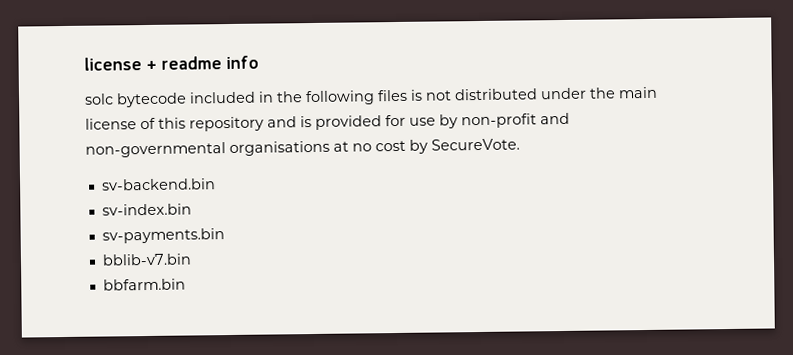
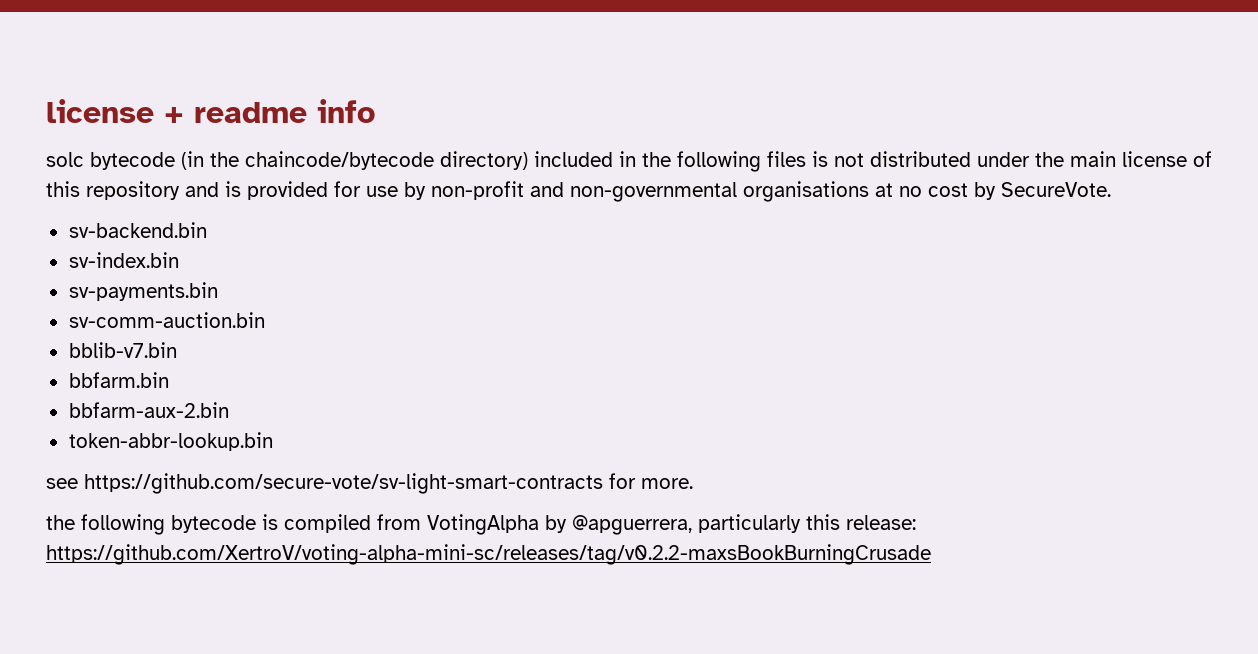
(187, 100) none -> [181,151,528,170] (in the chaincode/bytecode directory)
(225, 236) none -> [68,312,265,328] // sv-comm-auction.bin
(186, 284) none -> [68,402,229,418] [68,432,273,451] [46,473,693,494] [46,514,916,535] [46,544,931,565] // bbfarm-aux-2.bin // token-abbr-lookup.bin // see https://github.com/secure-vote/sv-light-smart-contracts for more. // the following bytecode is compiled from VotingAlpha by @apguerrera, particularly this release: https://github.com/XertroV/voting-alpha-mini-sc/releases/tag/v0.2.2-maxsBookBurningCrusade

